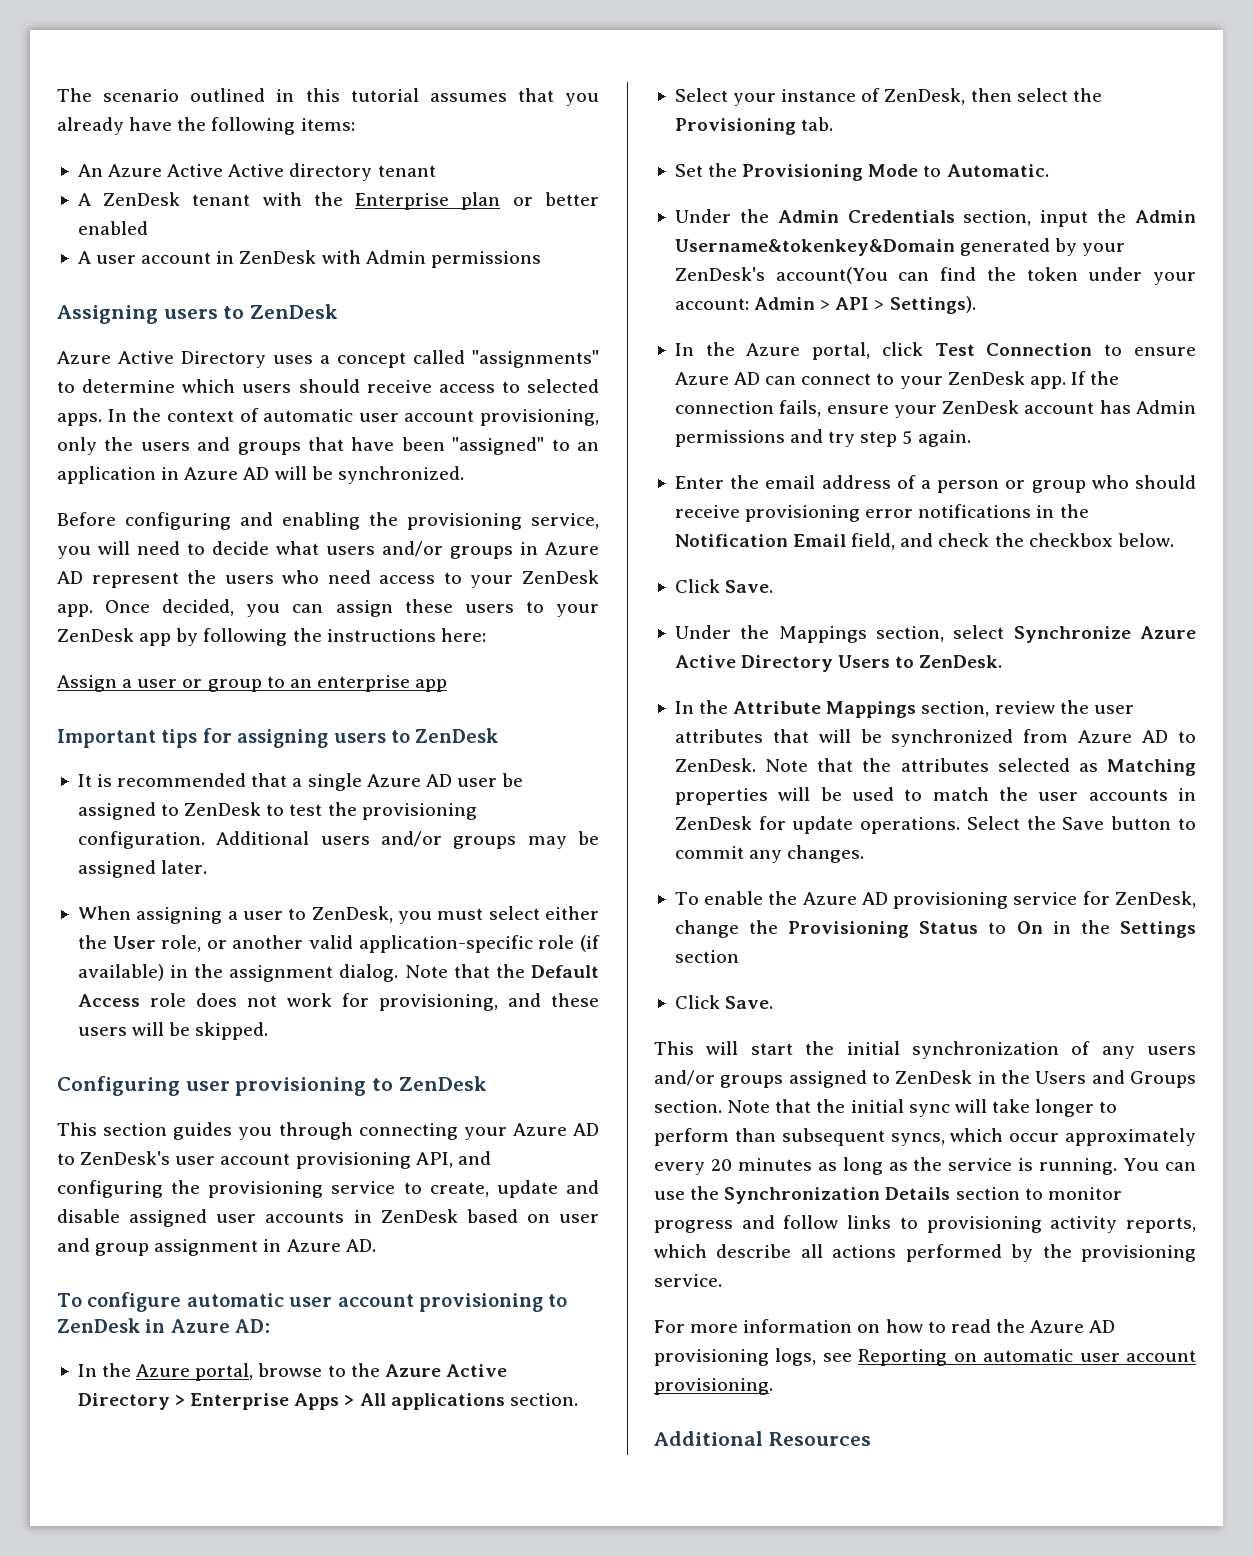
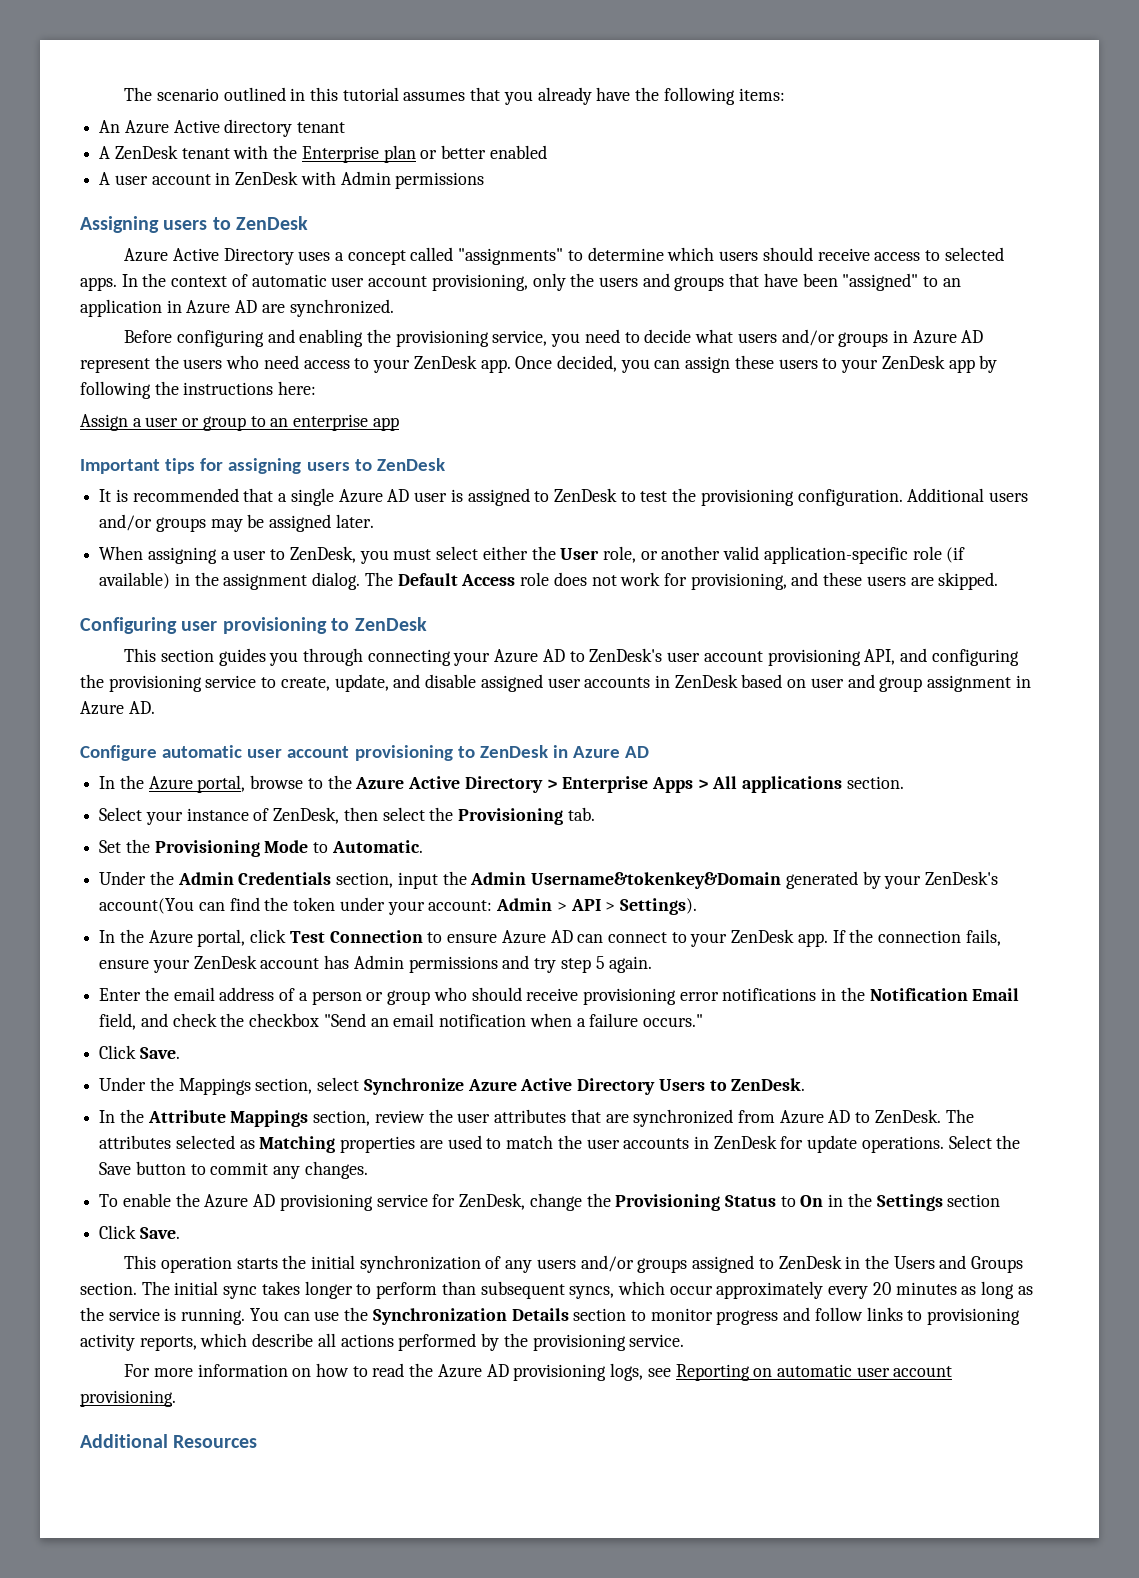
[228,164,285,177] Active -> (220, 126) none
[274,466,333,480] will be -> [261,304,285,313] are
[98,541,130,555] will -> (581, 340) none
[502,773,524,787] be -> [450,489,463,502] is
[404,964,525,978] Note that the -> [364,572,393,586] The
[132,1022,191,1036] will be -> [910,577,934,586] are
[496,1180,558,1198] update -> [334,674,389,692] update,
[57,1292,182,1312] To configure -> [80,745,157,761] Configure
[235,1319,271,1333] AD: -> [625,746,650,758] AD
[1117,533,1174,547] below. -> [323,1013,703,1027] "Send an email notification when a failure occurs."
[818,729,882,743] will be -> [605,1114,629,1123] are
[765,758,892,772] Note that the -> [945,1109,974,1123] The
[778,787,842,801] will be -> [419,1140,443,1149] are
[706,1041,793,1055] will start -> [160,1256,278,1273] operation starts
[727,1099,1030,1117] Note that the initial sync will take -> [141,1281,300,1299] The initial sync takes

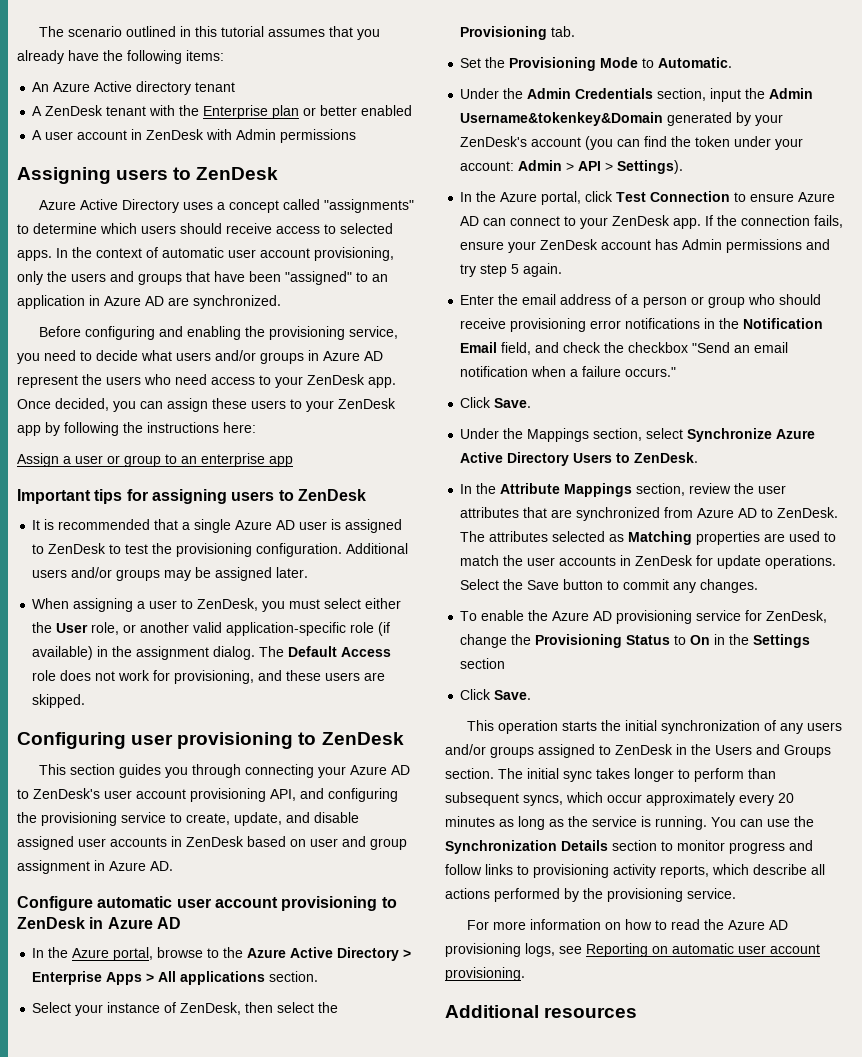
[99,898,195,914] account(You -> [531,136,614,150] account (you
[173,1435,258,1448] Resources -> [544,1007,638,1018] resources

